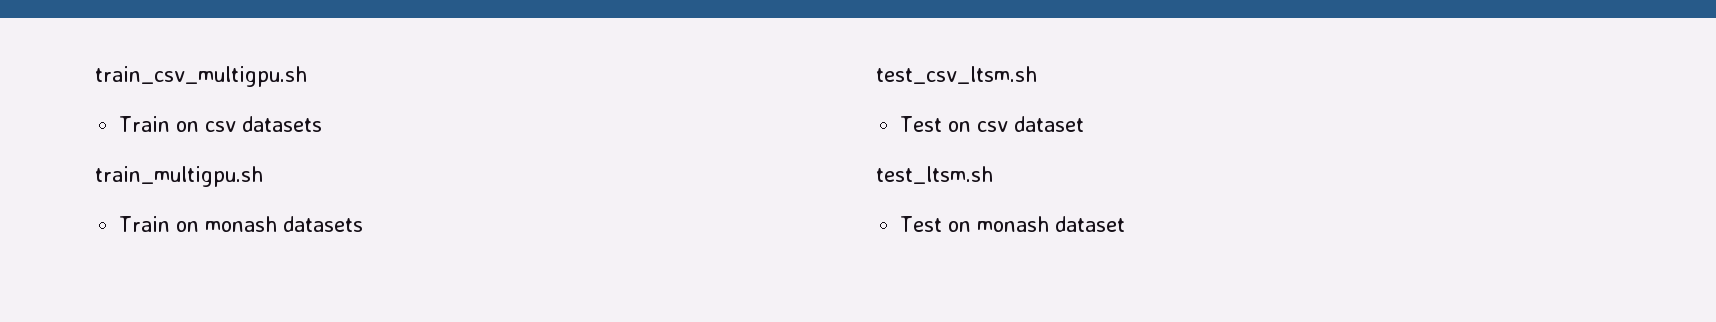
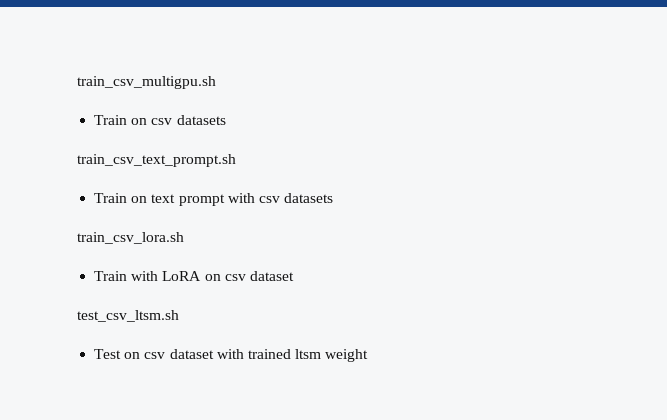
[95,166,263,187] [119,216,364,232] train_multigpu.sh // Train on monash datasets -> [77,154,236,167] [94,193,334,206] [77,232,184,244] [94,271,294,281] train_csv_text_prompt.sh // Train on text prompt with csv datasets // train_csv_lora.sh // Train with LoRA on csv dataset
[876,166,993,184] [900,216,1126,232] // test_ltsm.sh // Test on monash dataset -> [216,349,369,362] with trained ltsm weight

